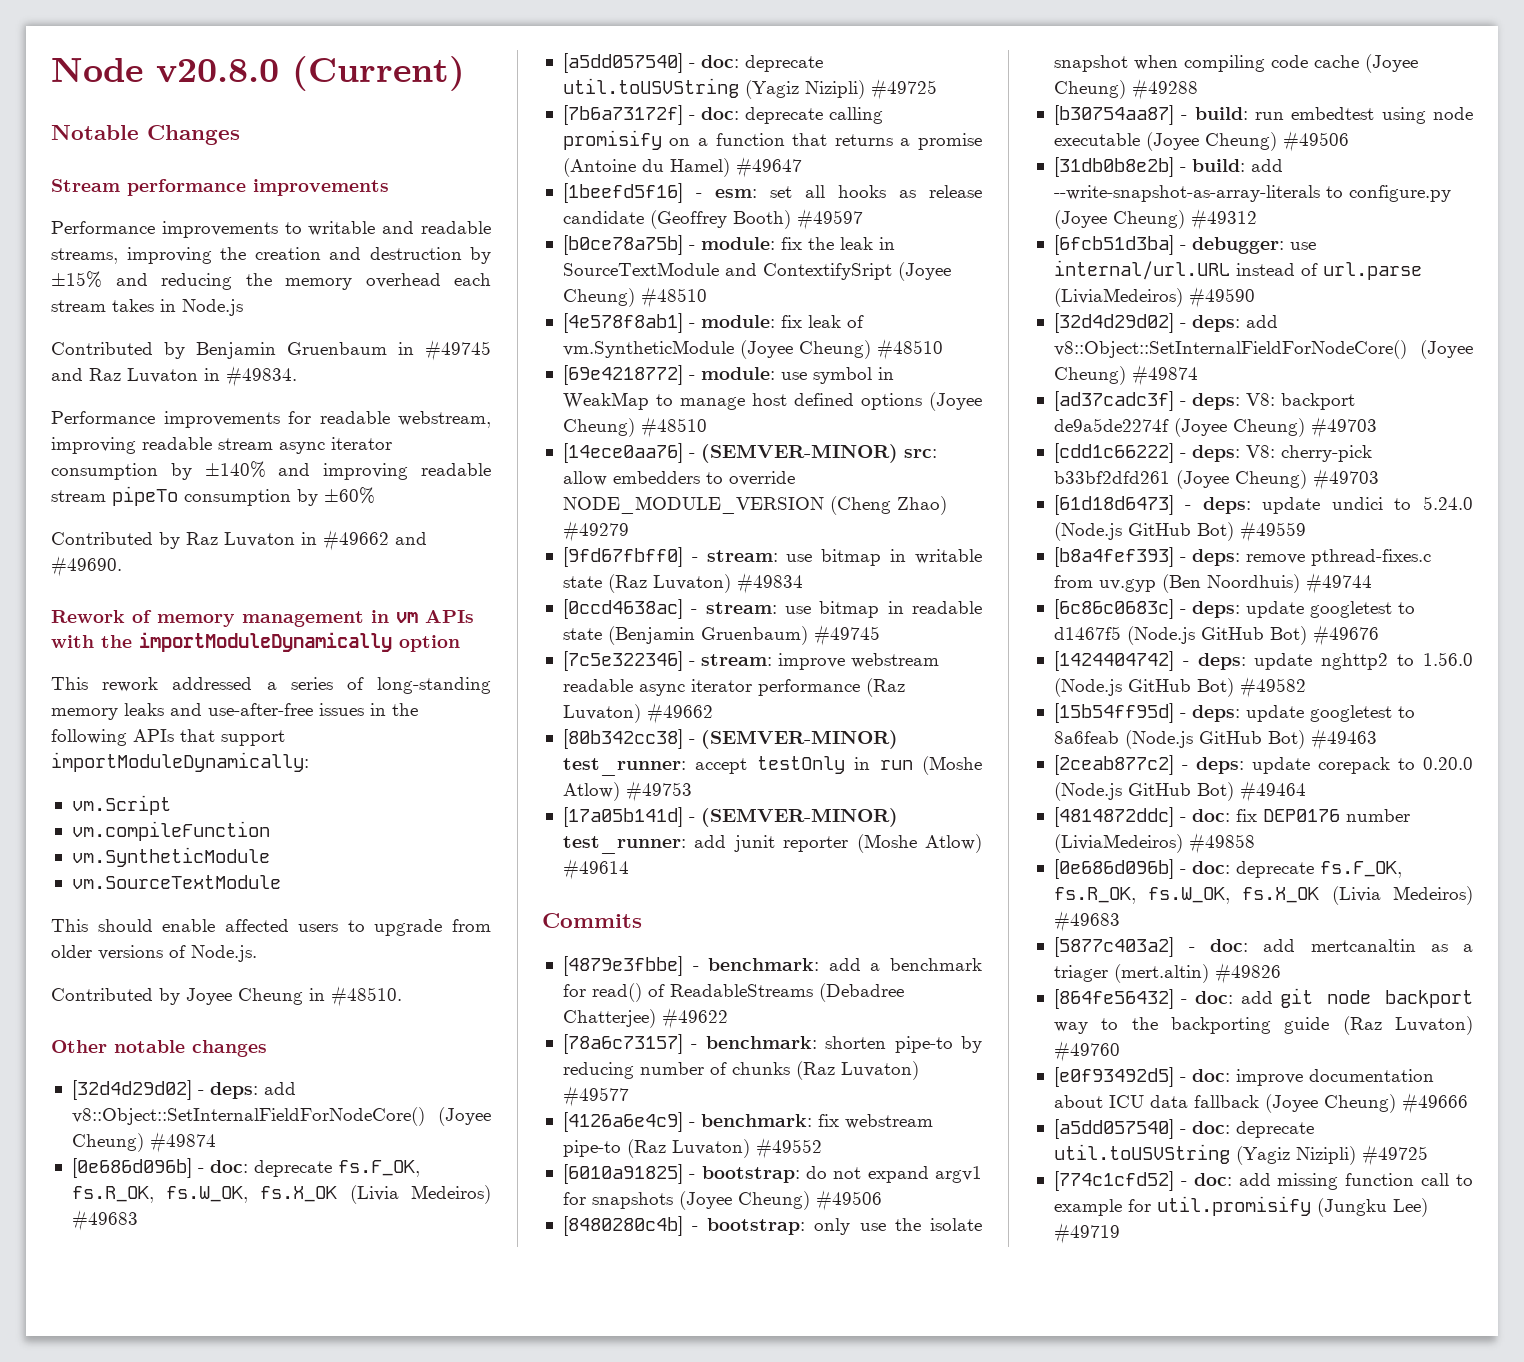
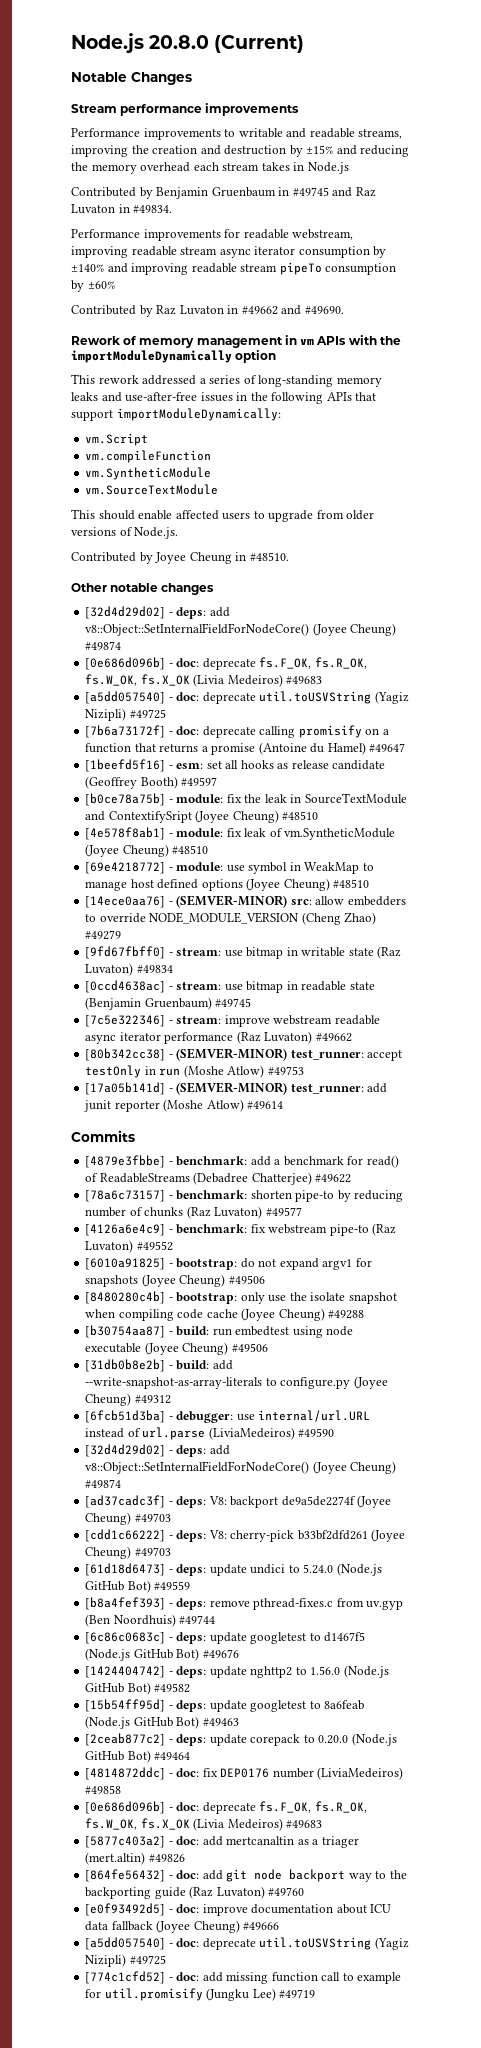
[51,58,279,83] Node v20.8.0 -> [71,33,210,53] Node.js 20.8.0

